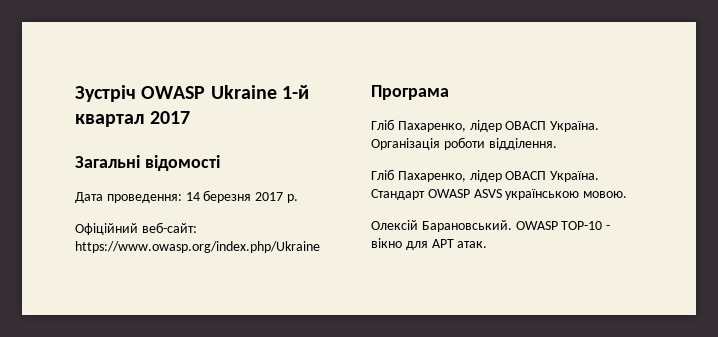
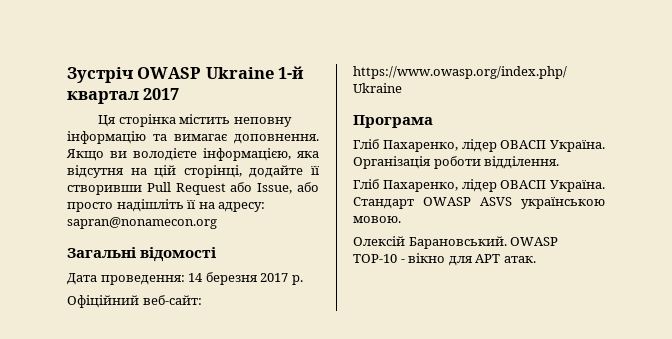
(191, 117) none -> [98,114,292,127] [67,131,319,144] [66,148,319,161] [67,165,319,178] [67,182,319,195] [67,199,266,212] [67,217,217,229] // Ця сторінка містить неповну інформацію та вимагає доповнення. Якщо ви володієте інформацією, яка відсутня на цій сторінці, додайте її створивши Pull Request або Issue, або просто надішліть її на адресу: sapran@nonamecon.org

